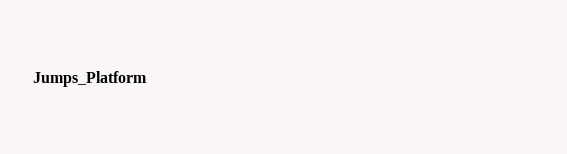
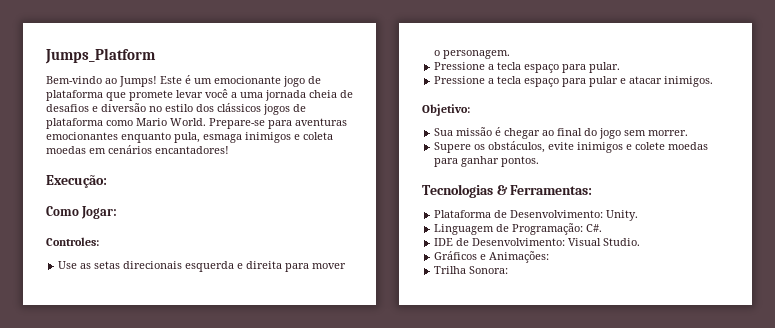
(147, 79) none -> [46,75,321,87] [46,89,353,101] [46,103,306,115] [46,118,347,129] [46,132,333,143] [46,145,229,154] [46,175,107,188] [46,206,118,219] [46,237,99,246] [58,261,347,272] [434,50,511,59] [434,62,621,73] [434,76,714,87] [422,104,470,116] [434,127,689,139] [434,141,709,153] [434,156,540,167] [422,184,593,198] [434,210,639,221] [434,223,603,235] [434,238,641,246] [434,251,550,263] [434,266,509,274] // Bem-vindo ao Jumps! Este é um emocionante jogo de plataforma que promete levar você a uma jornada cheia de desafios e diversão no estilo dos clássicos jogos de plataforma como Mario World. Prepare-se para aventuras emocionantes enquanto pula, esmaga inimigos e coleta moedas em cenários encantadores! // Execução: // Como Jogar: // Controles: // Use as setas direcionais esquerda e direita para mover o personagem. // Pressione a tecla espaço para pular. // Pressione a tecla espaço para pular e atacar inimigos. // Objetivo: // Sua missão é chegar ao final do jogo sem morrer. // Supere os obstáculos, evite inimigos e colete moedas para ganhar pontos. // Tecnologias & Ferramentas: // Plataforma de Desenvolvimento: Unity. // Linguagem de Programação: C#. // IDE de Desenvolvimento: Visual Studio. // Gráficos e Animações: // Trilha Sonora:

